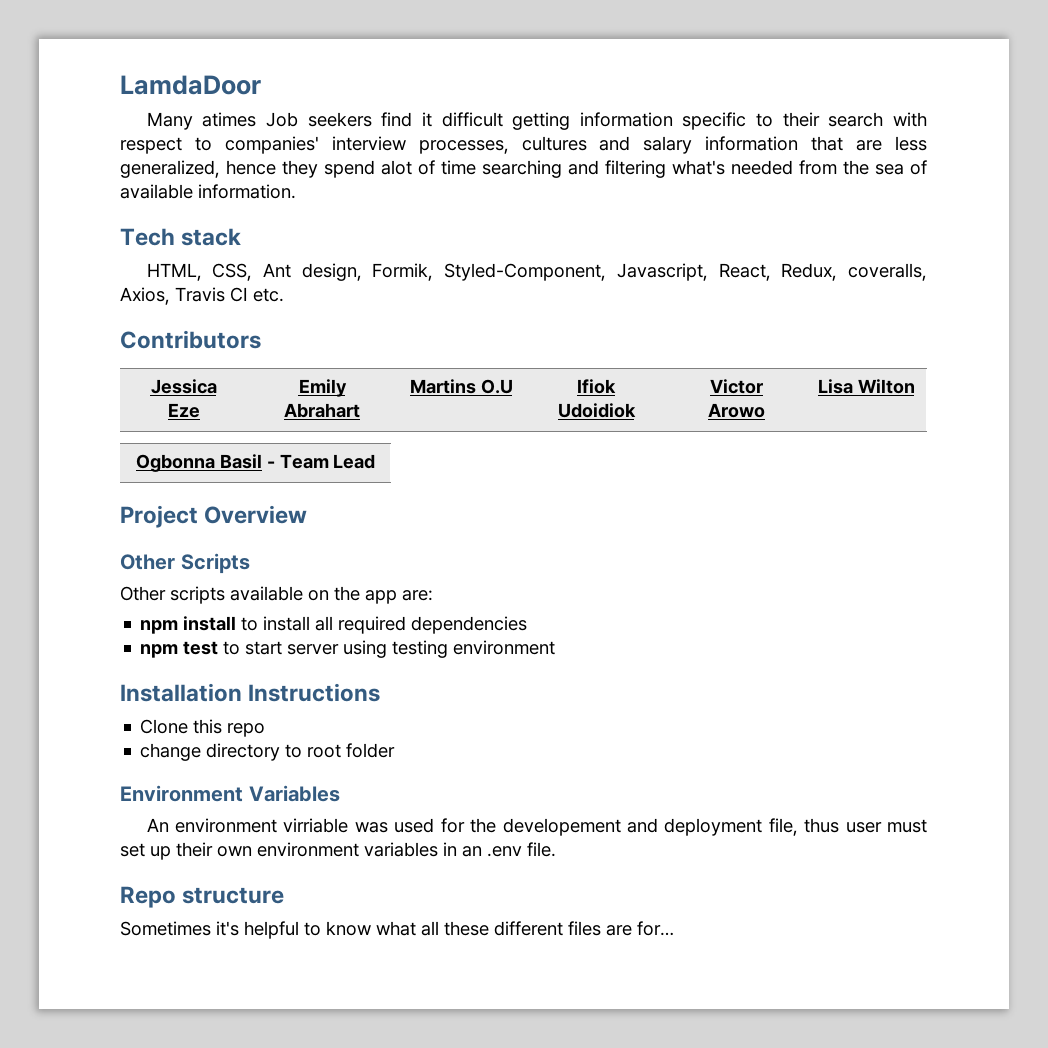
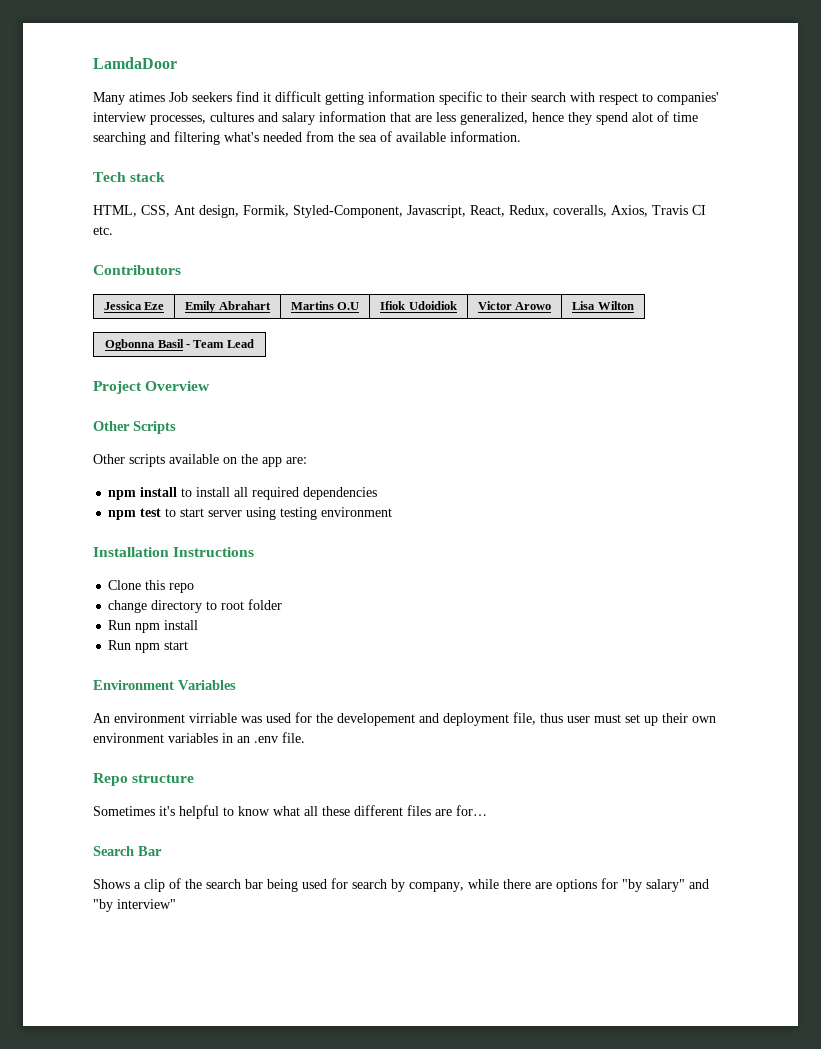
(396, 750) none -> [108,620,199,633] [108,640,189,653] // Run npm install // Run npm start
(674, 928) none -> [93,846,162,856] [93,878,709,892] [93,899,176,912] // Search Bar // Shows a clip of the search bar being used for search by company, while there are options for "by salary" and "by interview"

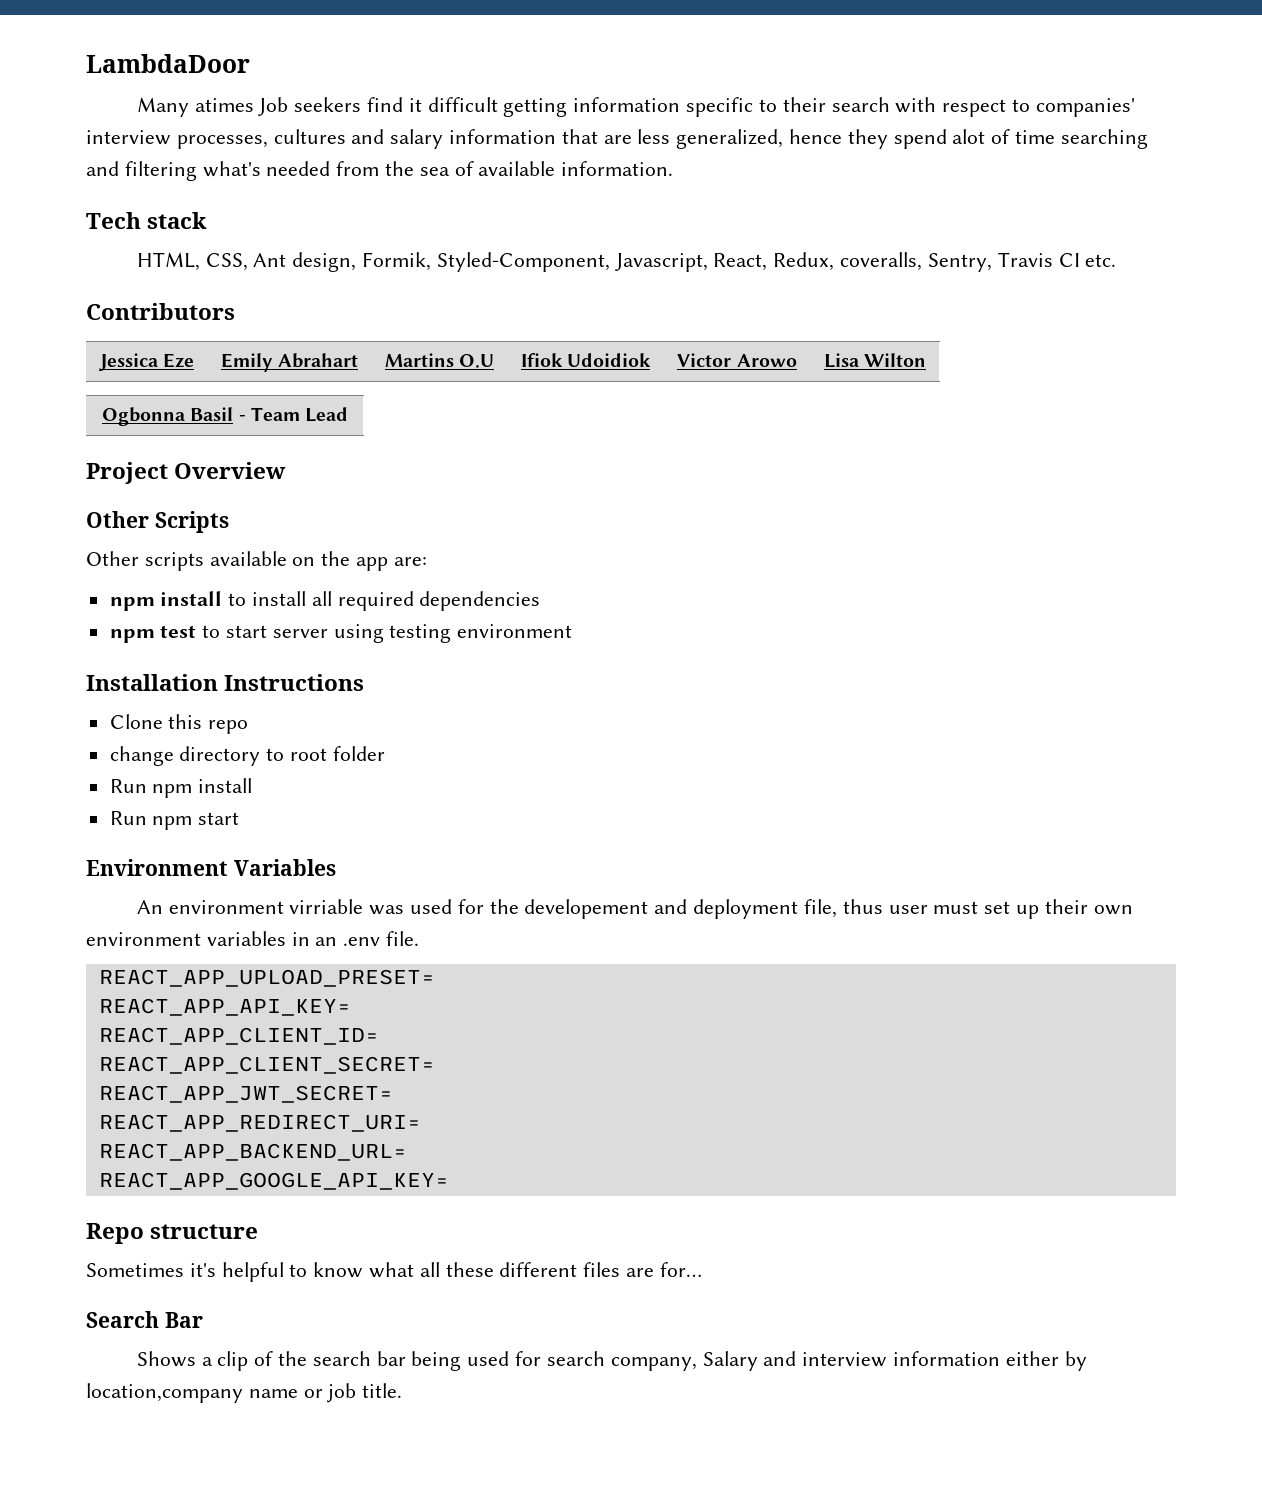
[93,57,177,69] LamdaDoor -> [86,54,250,73] LambdaDoor
[611,205,648,217] Axios, -> [927,253,992,272] Sentry,
(305, 737) none -> [98,969,435,987] [98,998,351,1016] [98,1027,379,1045] [98,1056,435,1074] [98,1085,393,1103] [98,1114,421,1132] [98,1143,407,1161] [98,1172,449,1190] // REACT_APP_UPLOAD_PRESET= // REACT_APP_API_KEY= // REACT_APP_CLIENT_ID= // REACT_APP_CLIENT_SECRET= // REACT_APP_JWT_SECRET= // REACT_APP_REDIRECT_URI= // REACT_APP_BACKEND_URL= // REACT_APP_GOOGLE_API_KEY=
[391,878,709,892] [93,899,176,912] by company, while there are options for "by salary" and "by interview" -> [610,1351,1087,1371] [86,1383,403,1403] company, Salary and interview information either by location,company name or job title.

